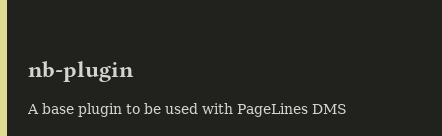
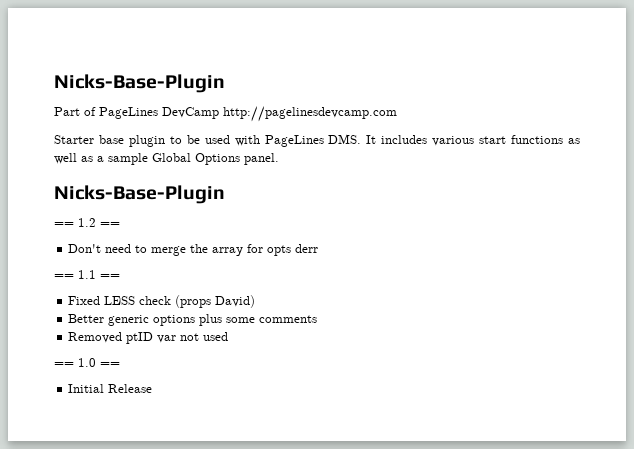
[28,61,134,82] [27,104,39,114] nb-plugin // A -> [54,74,225,93] [54,106,397,122] [54,135,94,144] Nicks-Base-Plugin // Part of PageLines DevCamp http://pagelinesdevcamp.com // Starter
[312,104,347,114] DMS -> [328,134,581,146] [54,153,279,165] [54,185,225,204] [54,218,120,227] [68,244,319,256] [54,270,120,279] [68,295,256,308] [68,314,318,326] [68,332,229,344] [54,358,120,367] [68,384,153,393] DMS. It includes various start functions as well as a sample Global Options panel. // Nicks-Base-Plugin // == 1.2 == // Don't need to merge the array for opts derr // == 1.1 == // Fixed LESS check (props David) // Better generic options plus some comments // Removed ptID var not used // == 1.0 == // Initial Release

